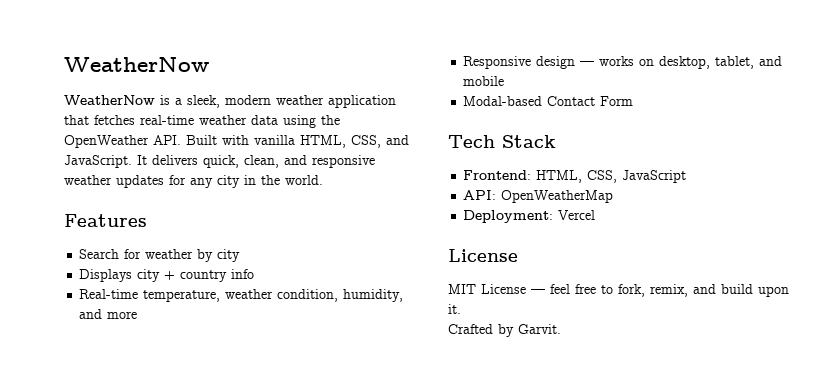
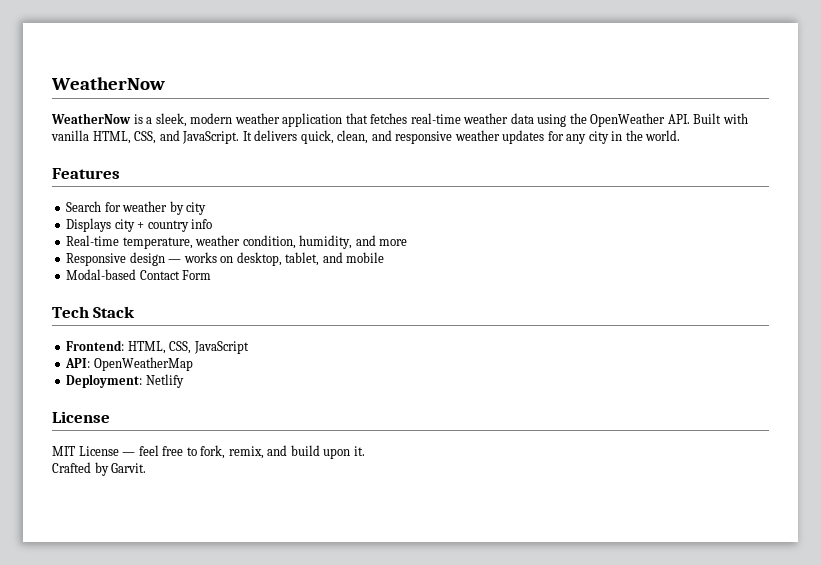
[558,210,596,220] Vercel -> [145,374,184,388] Netlify

